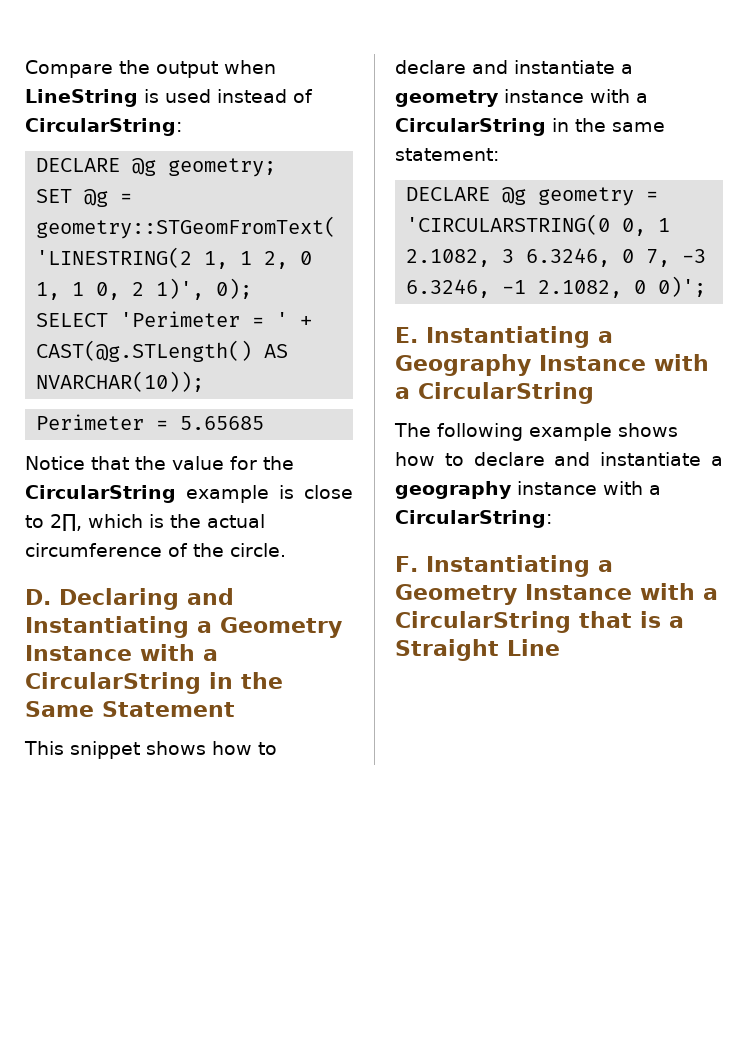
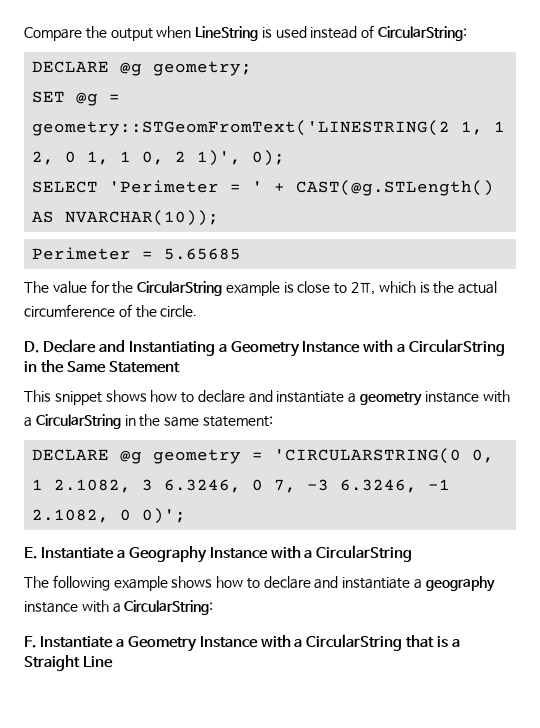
[25,456,166,470] Notice that the -> [24,281,49,293] The
[59,588,179,610] Declaring -> [42,339,96,353] Declare
[426,326,590,348] Instantiating -> [40,547,114,559] Instantiate
[425,555,590,577] Instantiating -> [39,636,113,648] Instantiate

